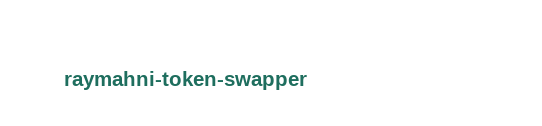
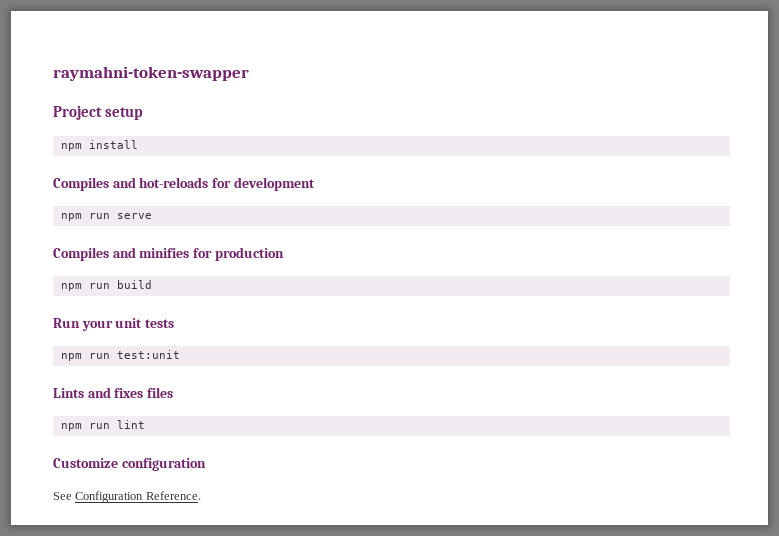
(307, 80) none -> [53,105,144,120] [60,140,138,151] [53,177,315,191] [60,213,152,221] [53,247,284,261] [60,280,152,291] [53,318,174,331] [60,350,180,361] [53,387,173,398] [60,420,145,431] [53,458,206,471] [53,491,201,503] // Project setup // npm install // Compiles and hot-reloads for development // npm run serve // Compiles and minifies for production // npm run build // Run your unit tests // npm run test:unit // Lints and fixes files // npm run lint // Customize configuration // See Configuration Reference.

